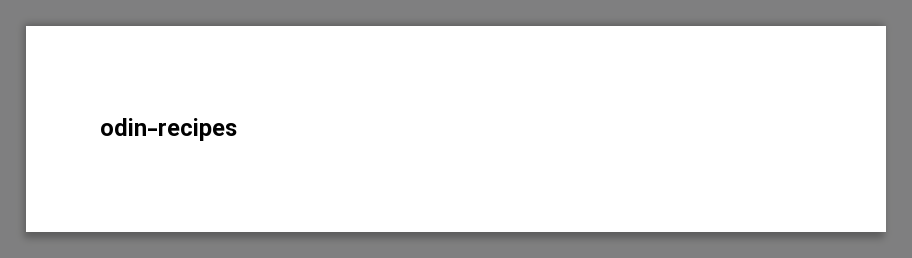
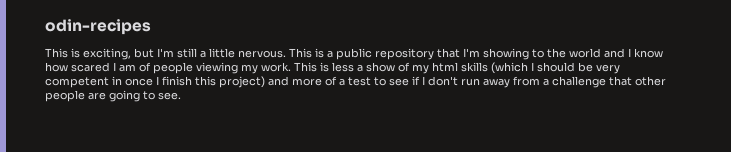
(237, 129) none -> [45,48,663,60] [45,62,620,74] [45,76,666,88] [45,90,181,102] // This is exciting, but I'm still a little nervous. This is a public repository that I'm showing to the world and I know how scared I am of people viewing my work. This is less a show of my html skills (which I should be very competent in once I finish this project) and more of a test to see if I don't run away from a challenge that other people are going to see.

